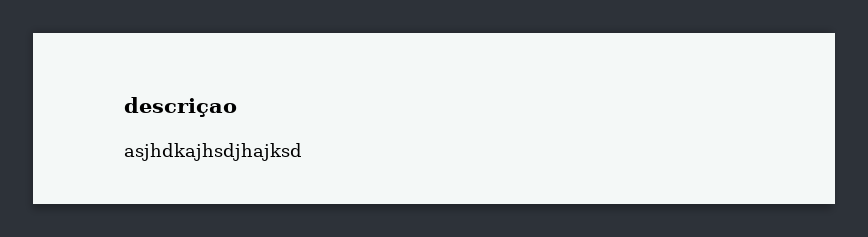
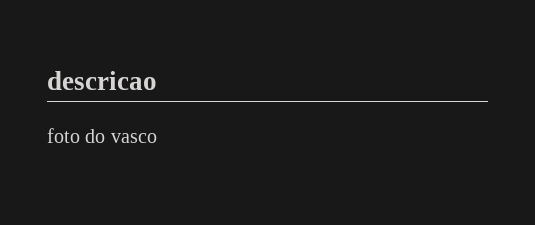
[124,97,237,117] [124,143,302,161] descriçao // asjhdkajhsdjhajksd -> [47,71,157,90] [47,128,157,143] descricao // foto do vasco

